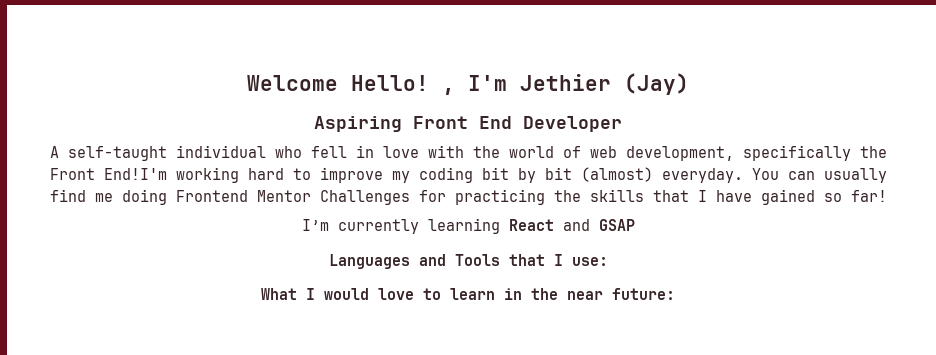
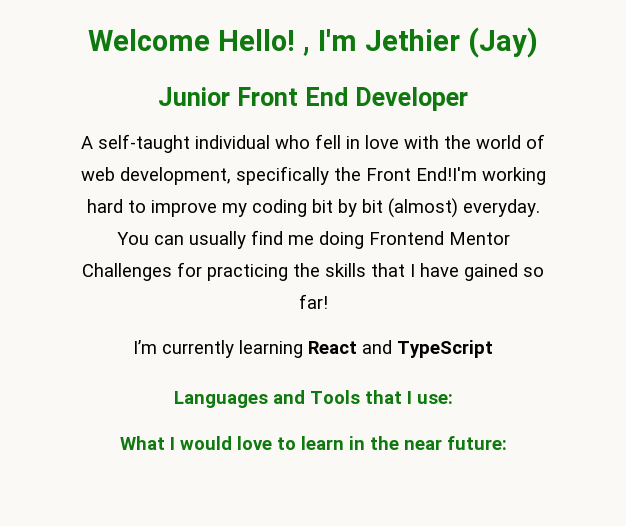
[314,116,402,132] Aspiring -> [158,87,231,106] Junior
[598,219,635,231] GSAP -> [397,340,493,358] TypeScript

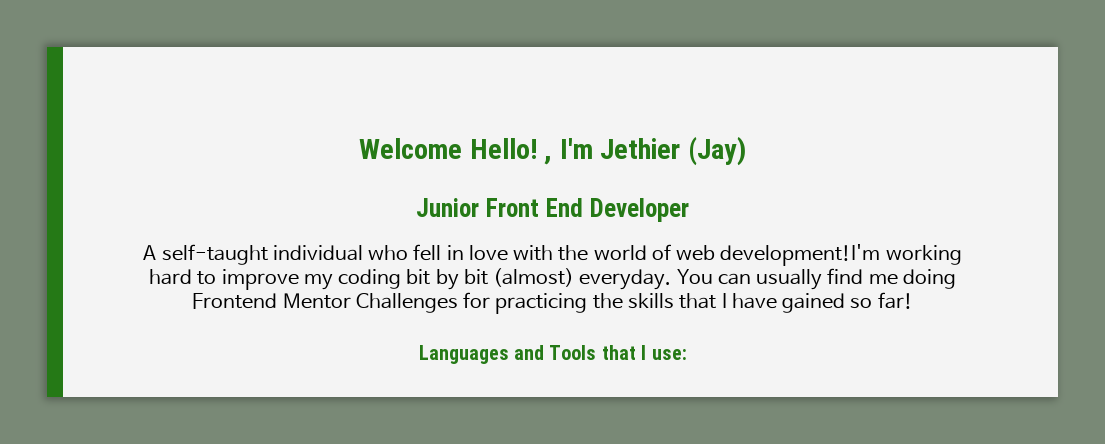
[119,166,477,185] development, specifically the Front End!I'm -> [720,244,881,266] development!I'm
[133,340,493,358] // I’m currently learning React and TypeScript -> (913, 300) none
[119,436,507,450] // What I would love to learn in the near future: -> (687, 354) none

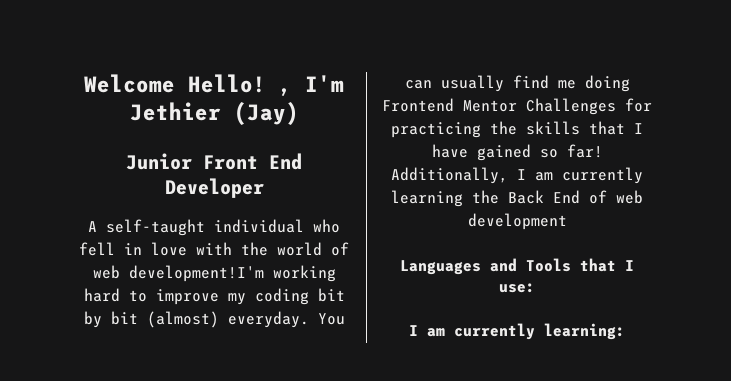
(913, 300) none -> [391,167,643,184] [391,190,643,207] [467,213,567,230] Additionally, I am currently learning the Back End of web development
(687, 354) none -> [409,323,625,340] // I am currently learning:

